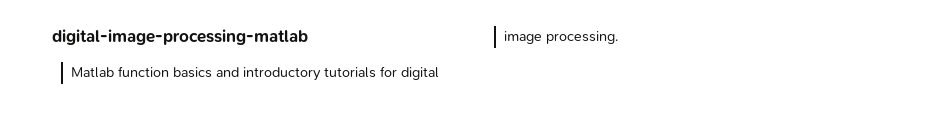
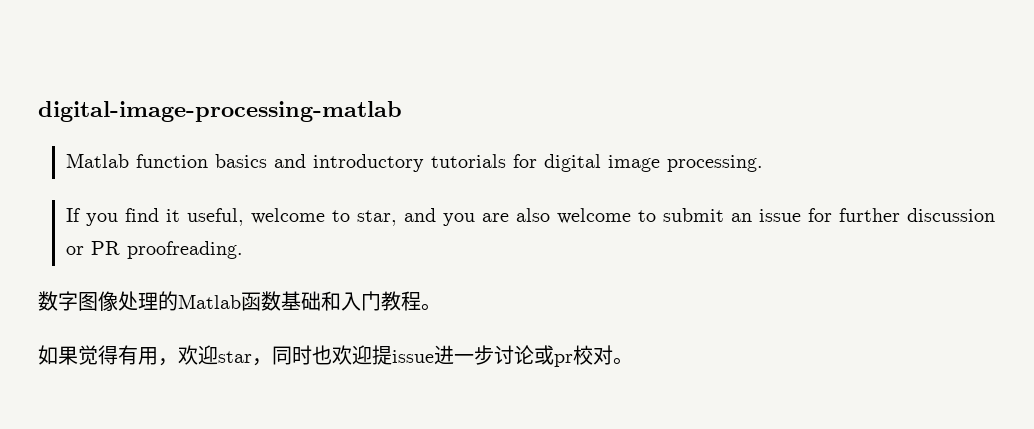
(619, 37) none -> [66,208,996,226] [66,241,244,259] [38,291,441,311] [38,345,633,367] // If you find it useful, welcome to star, and you are also welcome to submit an issue for further discussion or PR proofreading. // 数字图像处理的Matlab函数基础和入门教程。 // 如果觉得有用，欢迎star，同时也欢迎提issue进一步讨论或pr校对。

